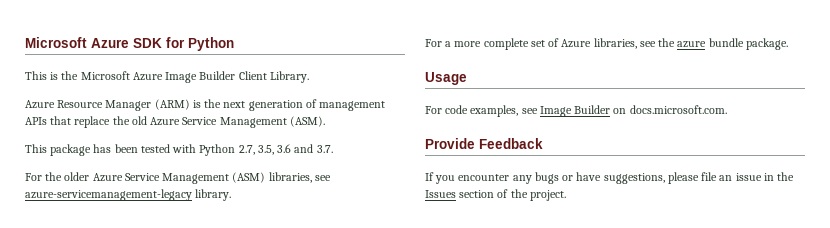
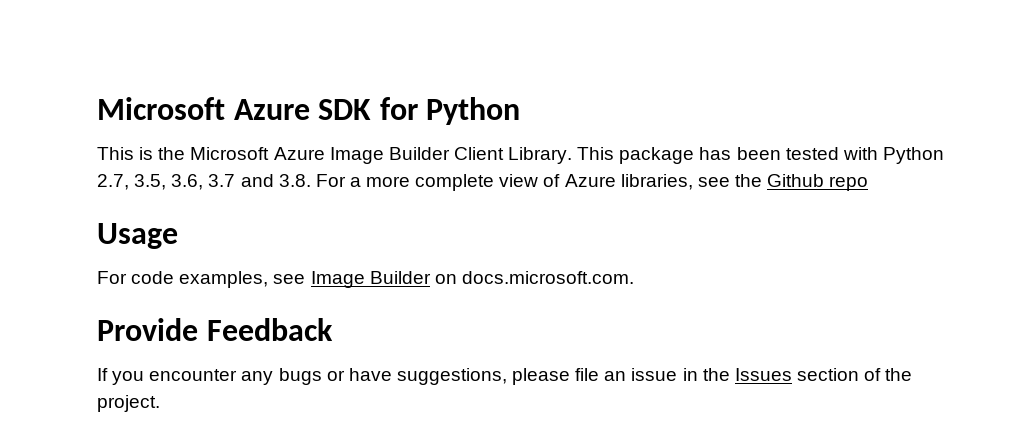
[25,99,386,111] [25,116,325,128] // Azure Resource Manager (ARM) is the next generation of management APIs that replace the old Azure Service Management (ASM). // -> (573, 155) none
[277,144,333,153] [25,172,331,184] [25,189,232,201] 3.6 and 3.7. // For the older Azure Service Management (ASM) libraries, see azure-servicemanagement-legacy library. // -> [171,174,311,190] 3.6, 3.7 and 3.8.
[530,40,545,47] set -> [499,174,539,187] view
[677,38,788,50] azure bundle package. -> [767,174,869,191] Github repo

